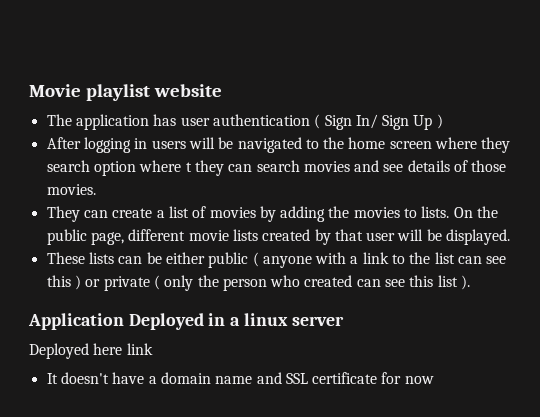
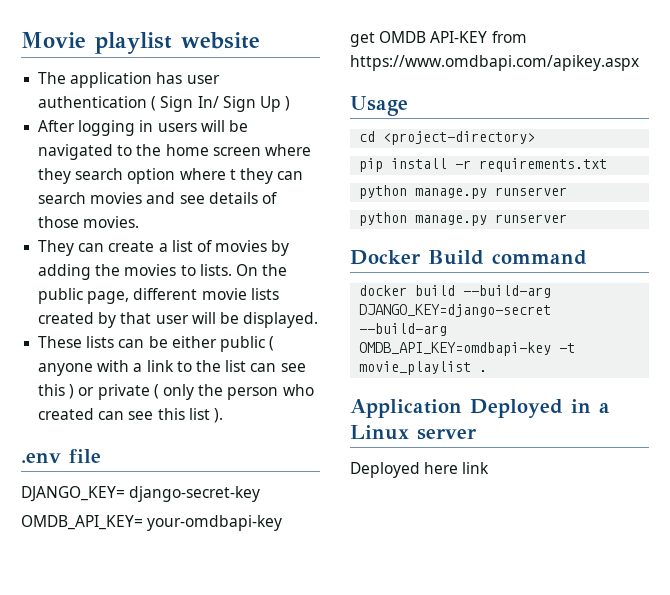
(471, 282) none -> [21,449,101,463] [21,486,261,502] [21,515,283,531] [350,31,527,47] [350,55,639,71] [350,96,408,116] [359,131,536,145] [359,158,608,172] [359,185,568,199] [359,212,568,226] [350,250,587,265] [359,285,552,298] [359,304,552,317] [359,323,448,336] [359,342,576,356] [359,361,488,375] // .env file // DJANGO_KEY= django-secret-key // OMDB_API_KEY= your-omdbapi-key // get OMDB API-KEY from https://www.omdbapi.com/apikey.aspx // Usage // cd <project-directory> // pip install -r requirements.txt // python manage.py runserver // python manage.py runserver // Docker Build command // docker build --build-arg DJANGO_KEY=django-secret --build-arg OMDB_API_KEY=omdbapi-key -t movie_playlist .
[243,313,288,326] linux -> [350,425,409,440] Linux
[46,372,434,384] // It doesn't have a domain name and SSL certificate for now -> (490, 468) none

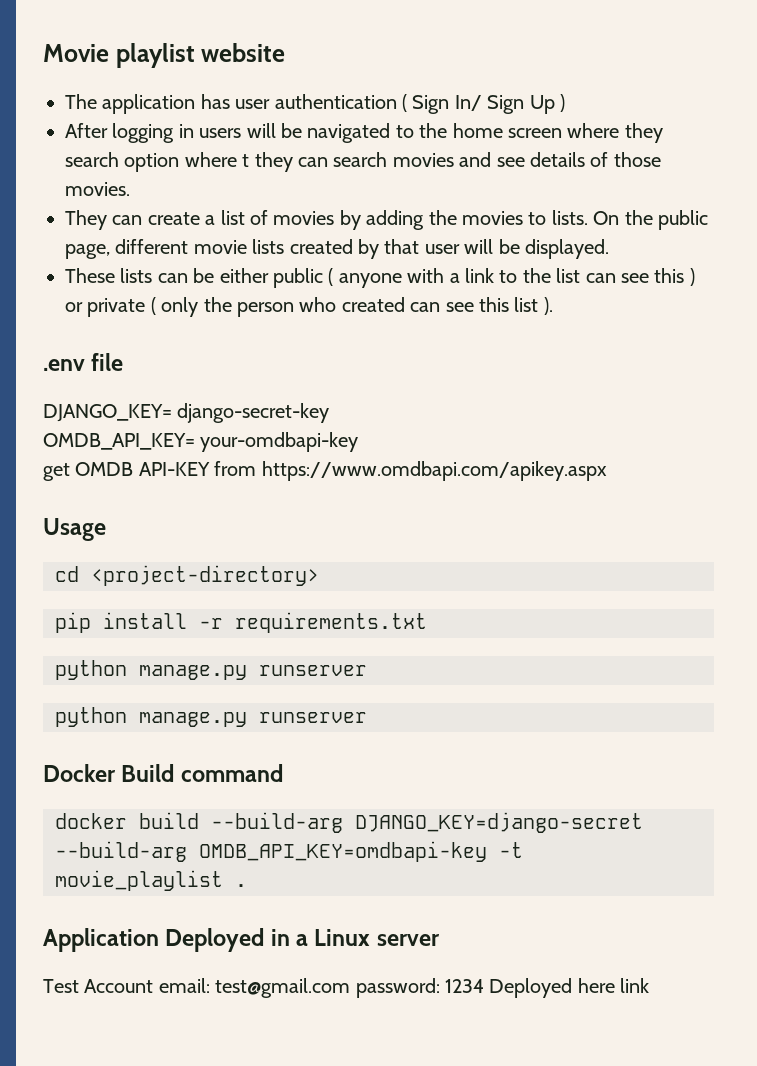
(477, 434) none -> [43,978,484,998] Test Account email: test@gmail.com password: 1234

